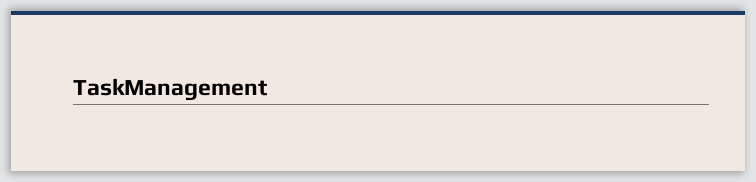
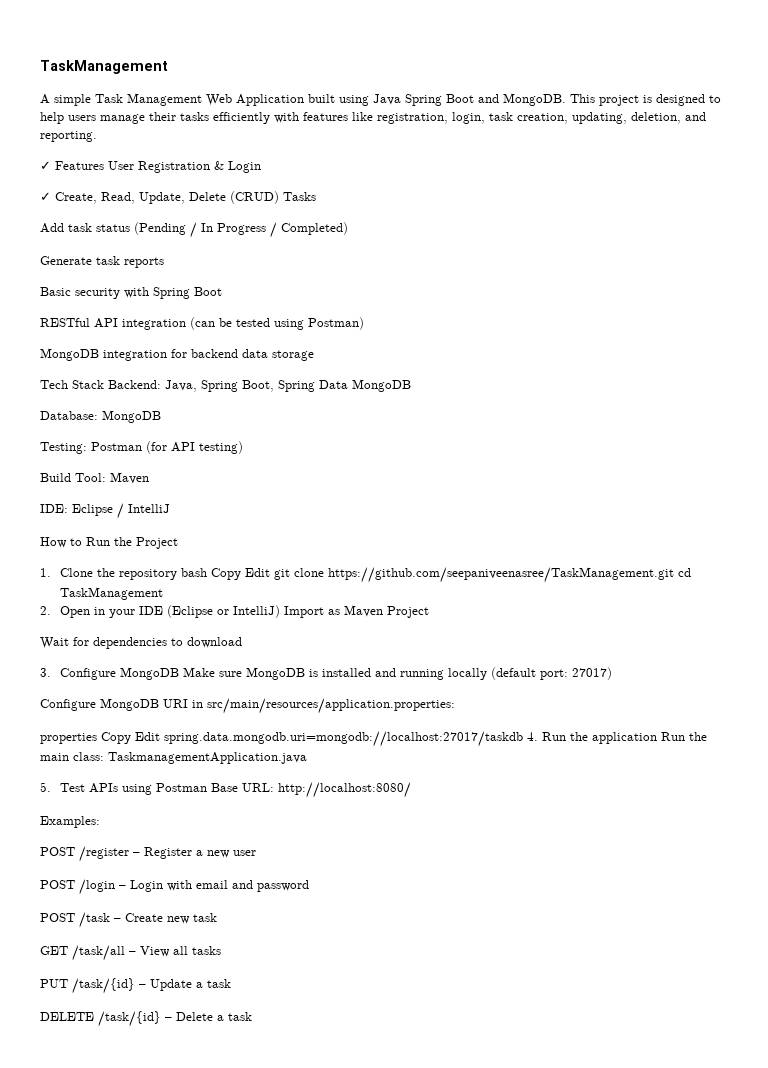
[73,78,267,101] TaskManagement -> [40,60,168,74] [40,93,721,106] [40,112,706,124] [40,131,97,142] [40,161,261,173] [40,191,316,204] [40,222,348,238] [40,256,164,268] [40,287,222,299] [40,317,364,330] [40,348,314,361] [40,379,411,392] [40,410,161,423] [40,441,243,454] [40,472,149,484] [40,503,170,519] [40,537,178,549] [40,567,692,583] [60,587,164,600] [40,605,430,618] [40,637,242,649] [40,667,613,680] [40,698,455,714] [40,731,707,747] [40,752,307,764] [40,782,412,798] [40,816,100,828] [40,846,256,862] [40,879,309,895] [40,912,217,928] [40,945,221,961] [40,978,231,994] [40,1011,252,1027] TaskManagement // A simple Task Management Web Application built using Java Spring Boot and MongoDB. This project is designed to help users manage their tasks efficiently with features like registration, login, task creation, updating, deletion, and reporting. // ✓ Features User Registration & Login // ✓ Create, Read, Update, Delete (CRUD) Tasks // Add task status (Pending / In Progress / Completed) // Generate task reports // Basic security with Spring Boot // RESTful API integration (can be tested using Postman) // MongoDB integration for backend data storage // Tech Stack Backend: Java, Spring Boot, Spring Data MongoDB // Database: MongoDB // Testing: Postman (for API testing) // Build Tool: Maven // IDE: Eclipse / IntelliJ // How to Run the Project // 1. Clone the repository bash Copy Edit git clone https://github.com/seepaniveenasree/TaskManagement.git cd TaskManagement // 2. Open in your IDE (Eclipse or IntelliJ) Import as Maven Project // Wait for dependencies to download // 3. Configure MongoDB Make sure MongoDB is installed and running locally (default port: 27017) // Configure MongoDB URI in src/main/resources/application.properties: // properties Copy Edit spring.data.mongodb.uri=mongodb://localhost:27017/taskdb 4. Run the application Run the main class: TaskmanagementApplication.java // 5. Test APIs using Postman Base URL: http://localhost:8080/ // Examples: // POST /register – Register a new user // POST /login – Login with email and password // POST /task – Create new task // GET /task/all – View all tasks // PUT /task/{id} – Update a task // DELETE /task/{id} – Delete a task

